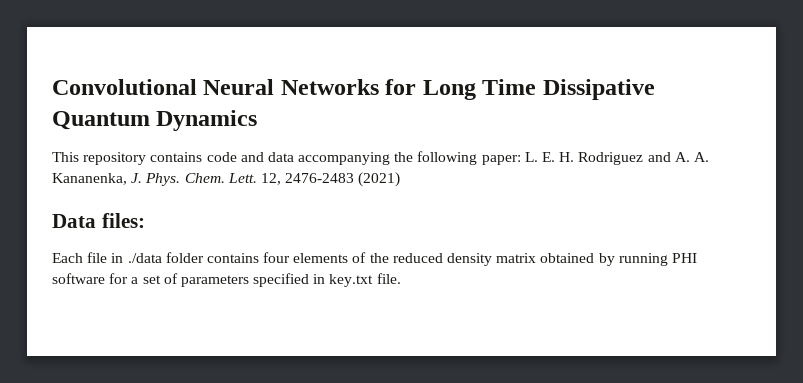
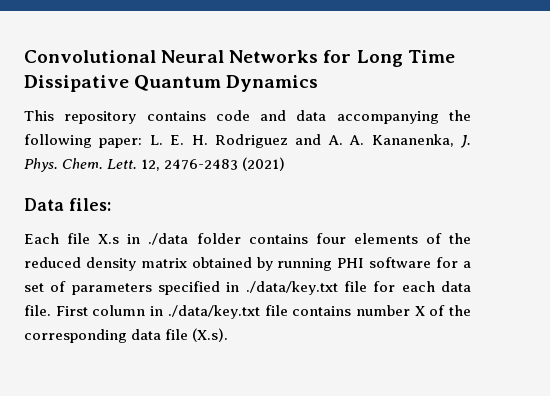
(108, 257) none -> [98,234,120,244] X.s
[329,273,401,287] key.txt file. -> [245,281,471,295] [24,305,471,319] [24,328,229,343] ./data/key.txt file for each data file. First column in ./data/key.txt file contains number X of the corresponding data file (X.s).

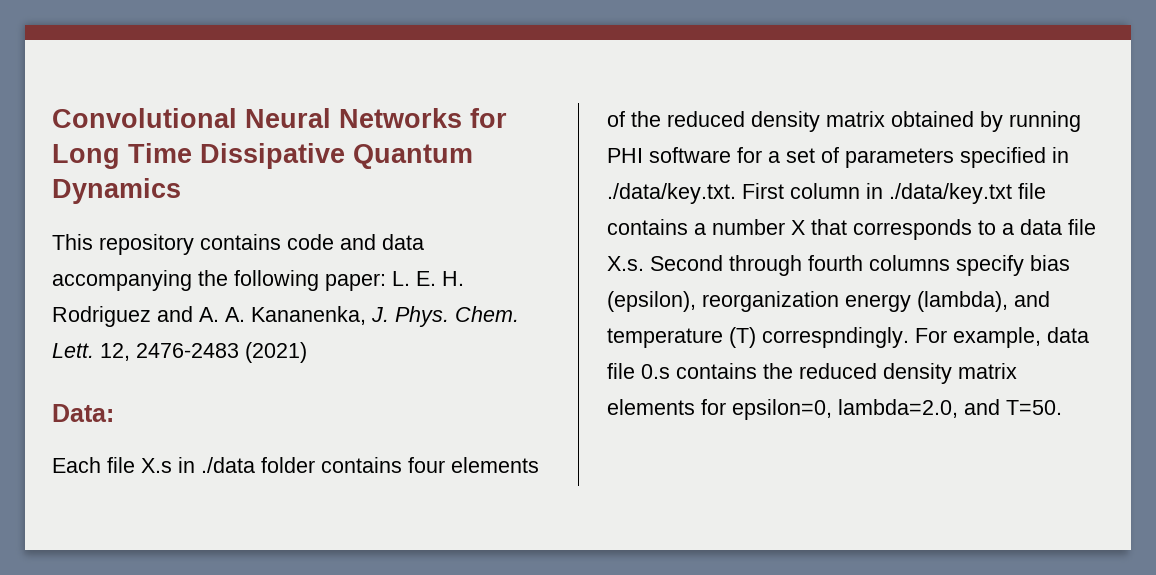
[24,198,111,211] Data files: -> [52,404,114,422] Data:
[245,281,471,295] [24,305,51,316] ./data/key.txt file for each data file. -> [607,183,736,204] ./data/key.txt.
(352, 311) none -> [694,223,706,235] a
[429,305,471,316] [24,328,229,343] of the corresponding data file (X.s). -> [811,219,1096,240] [607,255,1070,276] [607,291,1050,312] [607,327,1089,348] [607,363,1017,384] [607,399,1062,420] that corresponds to a data file X.s. Second through fourth columns specify bias (epsilon), reorganization energy (lambda), and temperature (T) correspndingly. For example, data file 0.s contains the reduced density matrix elements for epsilon=0, lambda=2.0, and T=50.

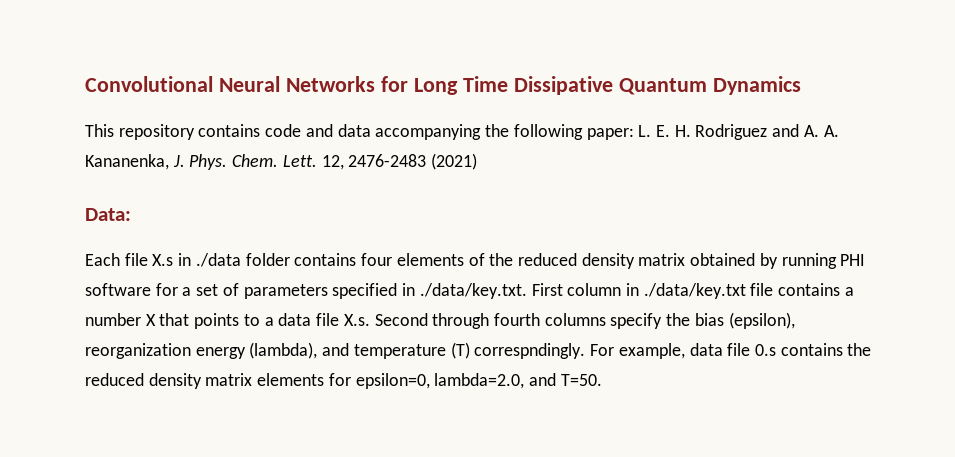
[853,219,972,240] corresponds -> [194,313,240,329] points
(1024, 265) none -> [666,313,691,326] the

